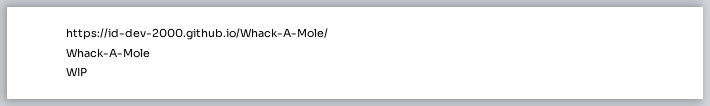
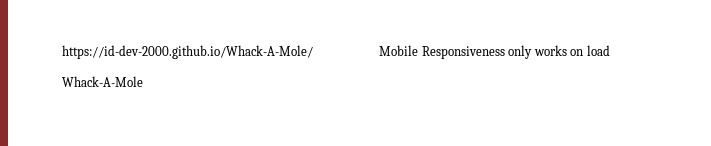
[66,67,87,76] WIP -> [379,45,610,59] Mobile Responsiveness only works on load

